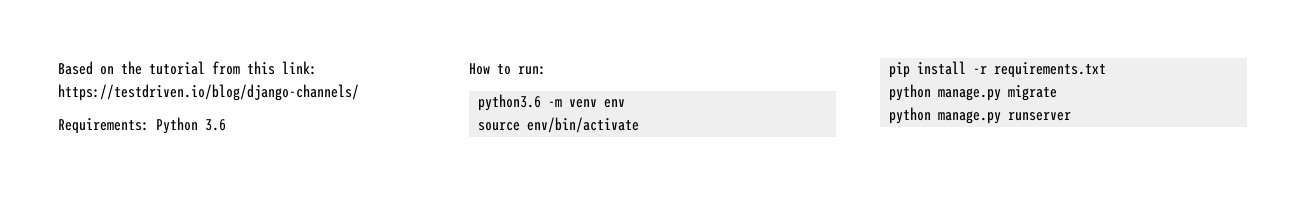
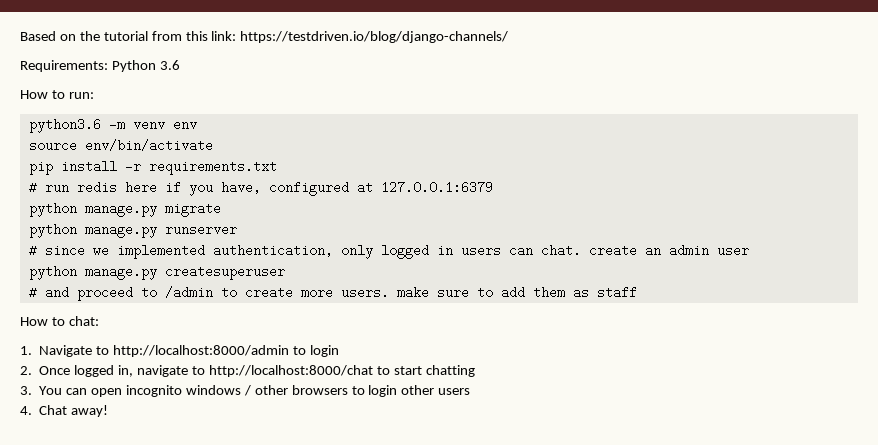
(1107, 70) none -> [28,181,493,196] // # run redis here if you have, configured at 127.0.0.1:6379
(1072, 116) none -> [28,244,749,259] [28,265,285,280] [28,286,637,301] [20,316,99,326] [20,345,339,357] [20,365,475,377] [20,385,471,397] [20,405,109,417] // # since we implemented authentication, only logged in users can chat. create an admin user // python manage.py createsuperuser // # and proceed to /admin to create more users. make sure to add them as staff // How to chat: // 1. Navigate to http://localhost:8000/admin to login // 2. Once logged in, navigate to http://localhost:8000/chat to start chatting // 3. You can open incognito windows / other browsers to login other users // 4. Chat away!

